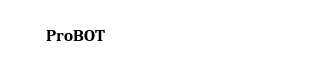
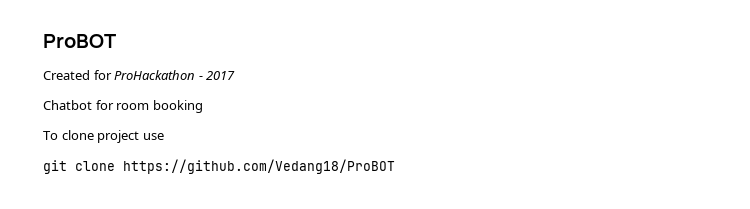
(105, 35) none -> [43,70,236,80] [43,100,203,113] [43,130,164,143] [43,159,395,174] // Created for ProHackathon - 2017 // Chatbot for room booking // To clone project use // git clone https://github.com/Vedang18/ProBOT

